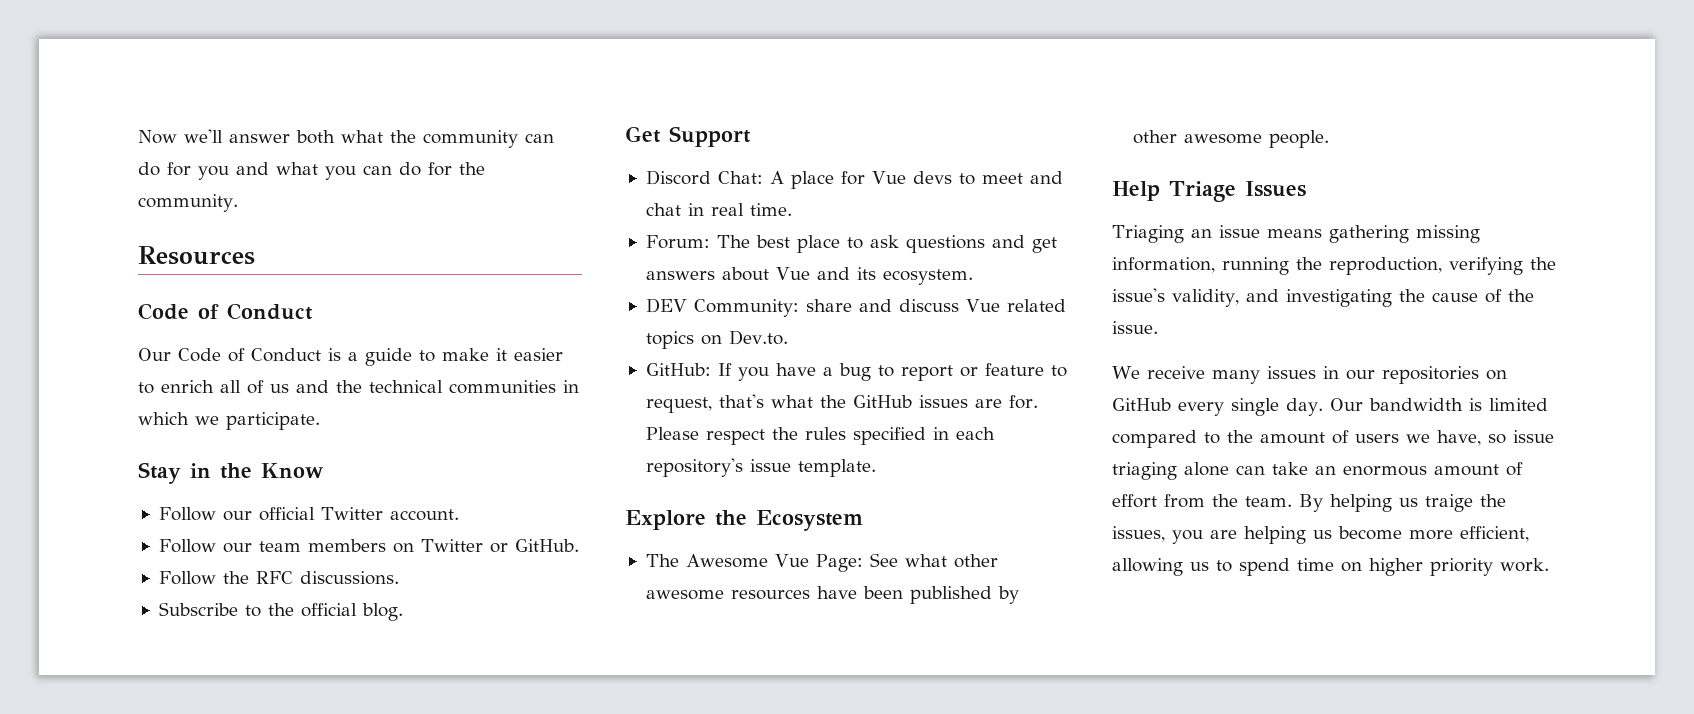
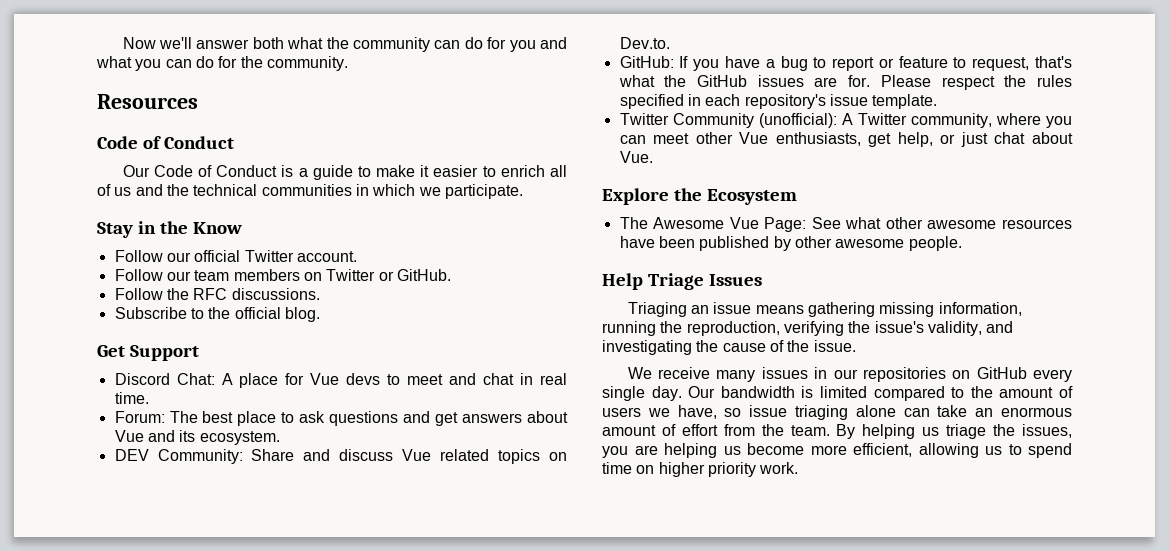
[805,299,852,312] share -> [251,449,295,461] Share
(876, 468) none -> [619,113,1072,128] [619,132,1073,147] [619,151,653,163] // Twitter Community (unofficial): A Twitter community, where you can meet other Vue enthusiasts, get help, or just chat about Vue.
[1425,494,1473,512] traige -> [946,424,987,439] triage

